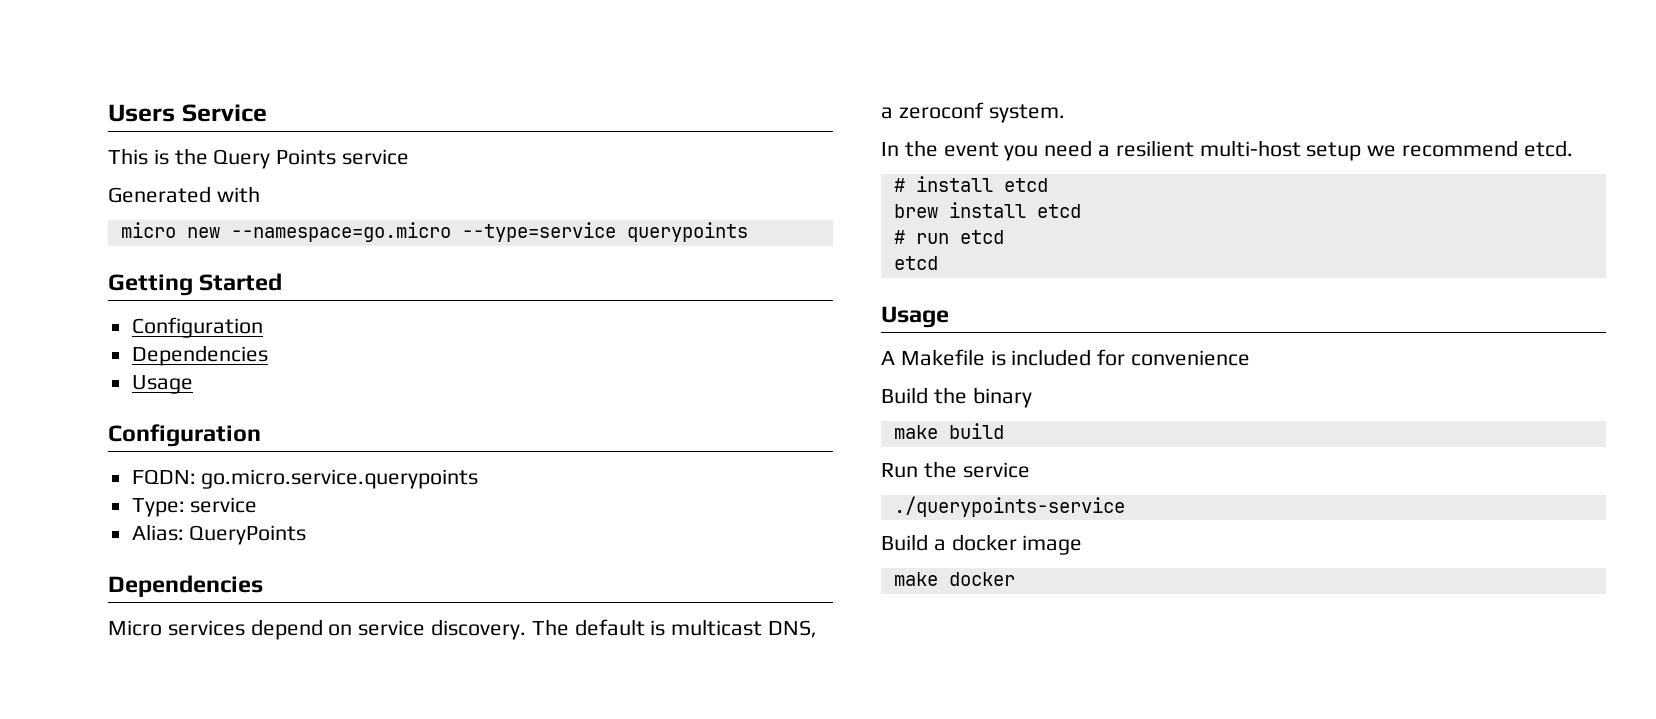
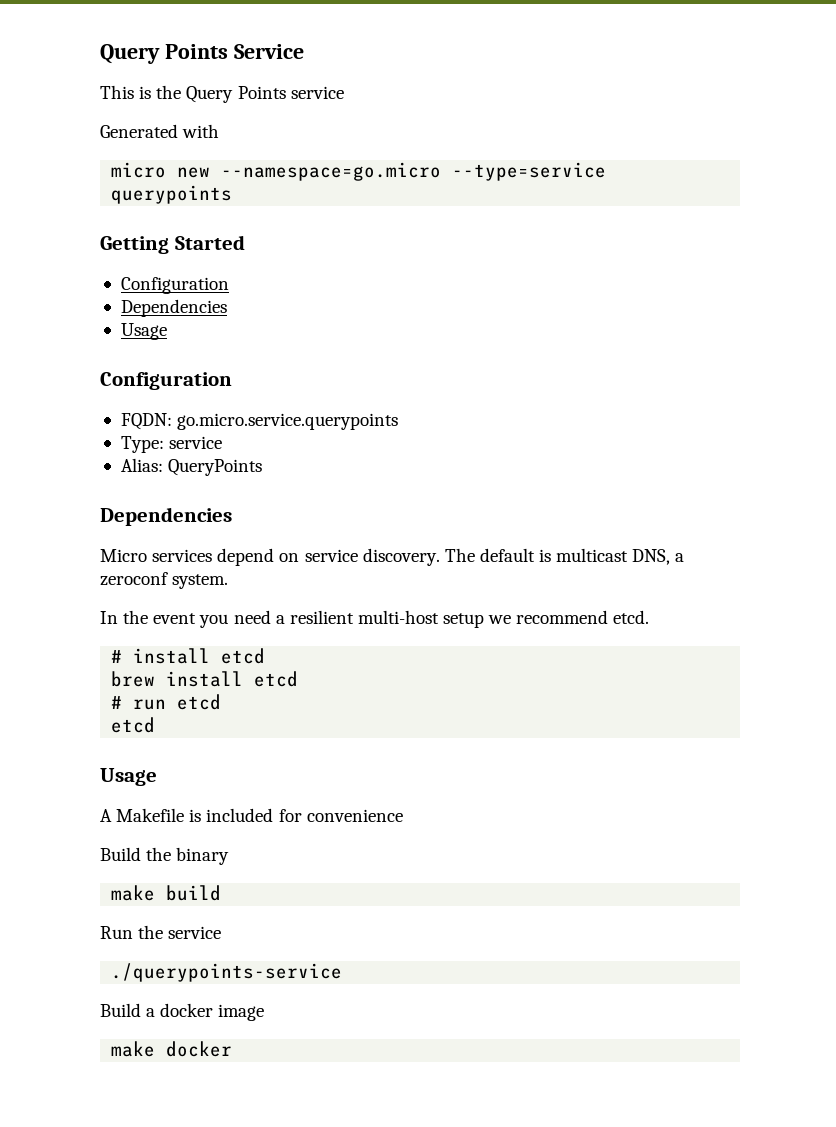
[108,104,175,122] Users -> [100,44,228,64] Query Points

